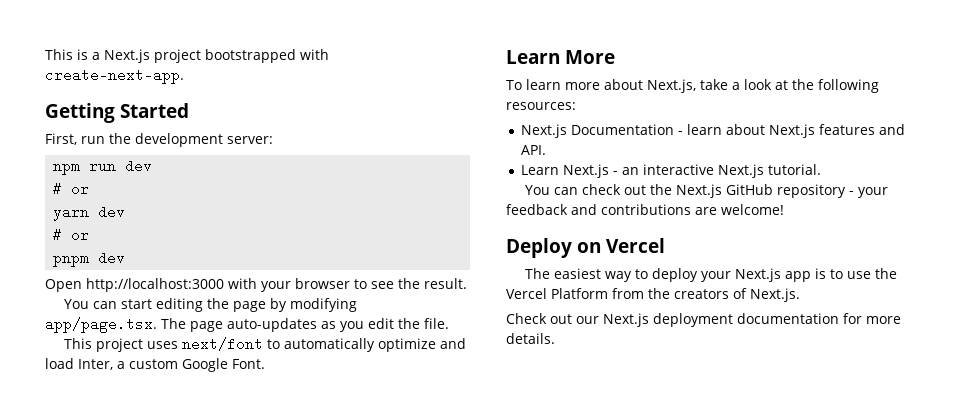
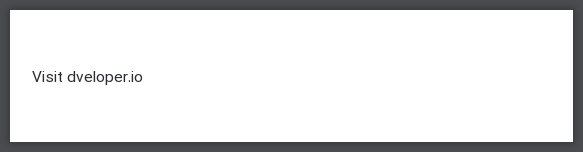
[45,49,329,63] [45,68,184,84] [45,103,190,123] [45,133,273,147] [53,159,153,175] [53,182,90,196] [53,205,126,221] [53,228,90,242] [53,251,126,267] [45,278,467,292] [64,298,358,312] [45,317,449,333] [64,337,467,352] [45,358,265,372] [506,50,616,64] [506,79,879,93] [506,102,576,110] [521,124,906,138] [521,145,547,155] [521,164,822,178] [525,184,889,198] [506,204,784,215] [506,238,666,258] [525,268,898,282] [506,288,800,302] [506,313,901,327] [506,333,555,344] This is a Next.js project bootstrapped with create-next-app. // Getting Started // First, run the development server: // npm run dev // # or // yarn dev // # or // pnpm dev // Open http://localhost:3000 with your browser to see the result. // You can start editing the page by modifying app/page.tsx. The page auto-updates as you edit the file. // This project uses next/font to automatically optimize and load Inter, a custom Google Font. // Learn More // To learn more about Next.js, take a look at the following resources: // Next.js Documentation - learn about Next.js features and API. // Learn Next.js - an interactive Next.js tutorial. // You can check out the Next.js GitHub repository - your feedback and contributions are welcome! // Deploy on Vercel // The easiest way to deploy your Next.js app is to use the Vercel Platform from the creators of Next.js. // Check out our Next.js deployment documentation for more details. -> [32,71,144,85] Visit dveloper.io

